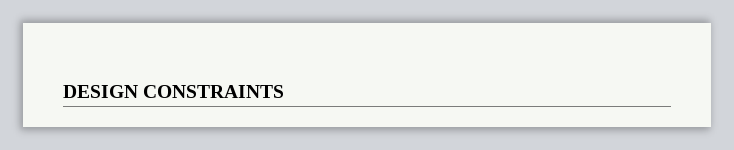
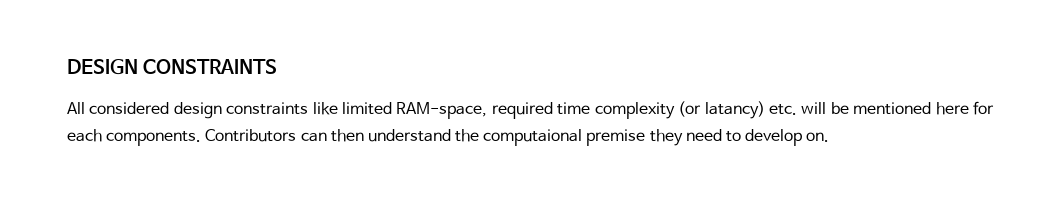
(285, 91) none -> [67,101,994,119] [67,129,830,146] // All considered design constraints like limited RAM-space, required time complexity (or latancy) etc. will be mentioned here for each components. Contributors can then understand the computaional premise they need to develop on.

